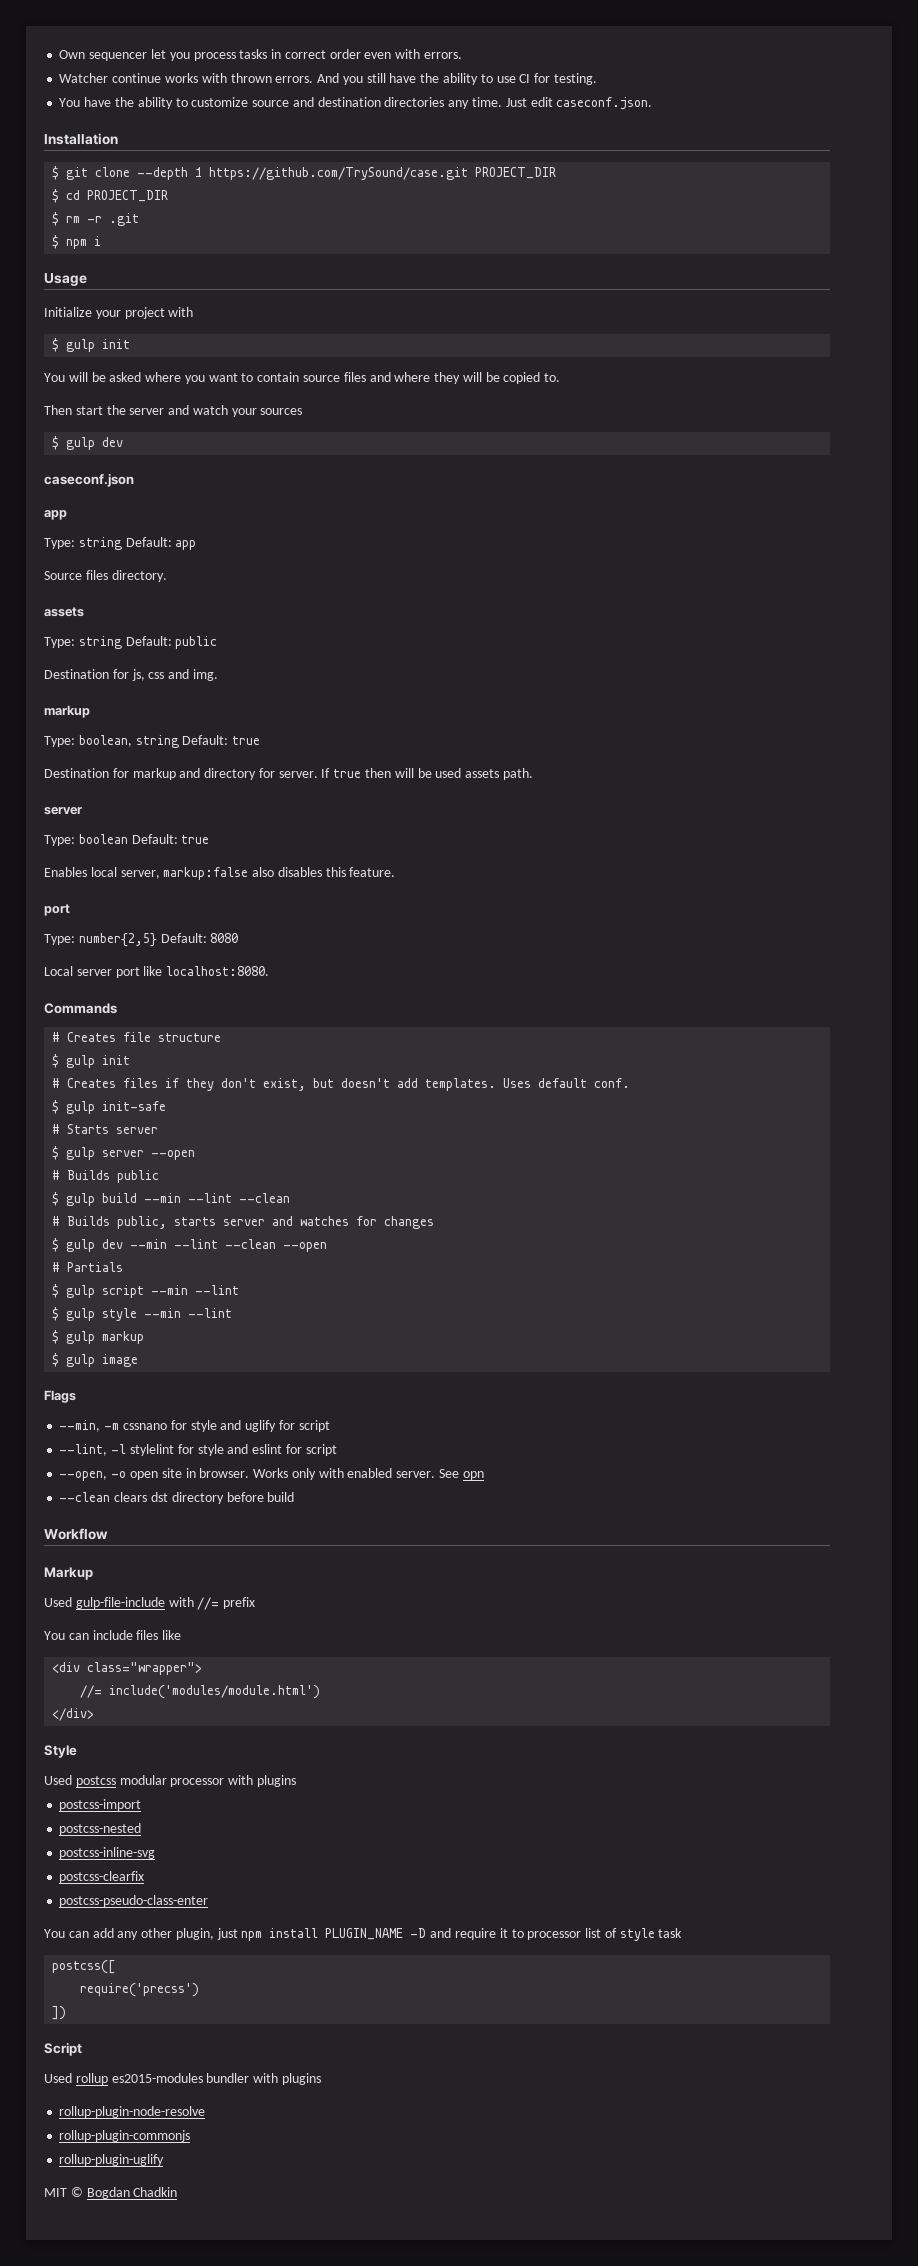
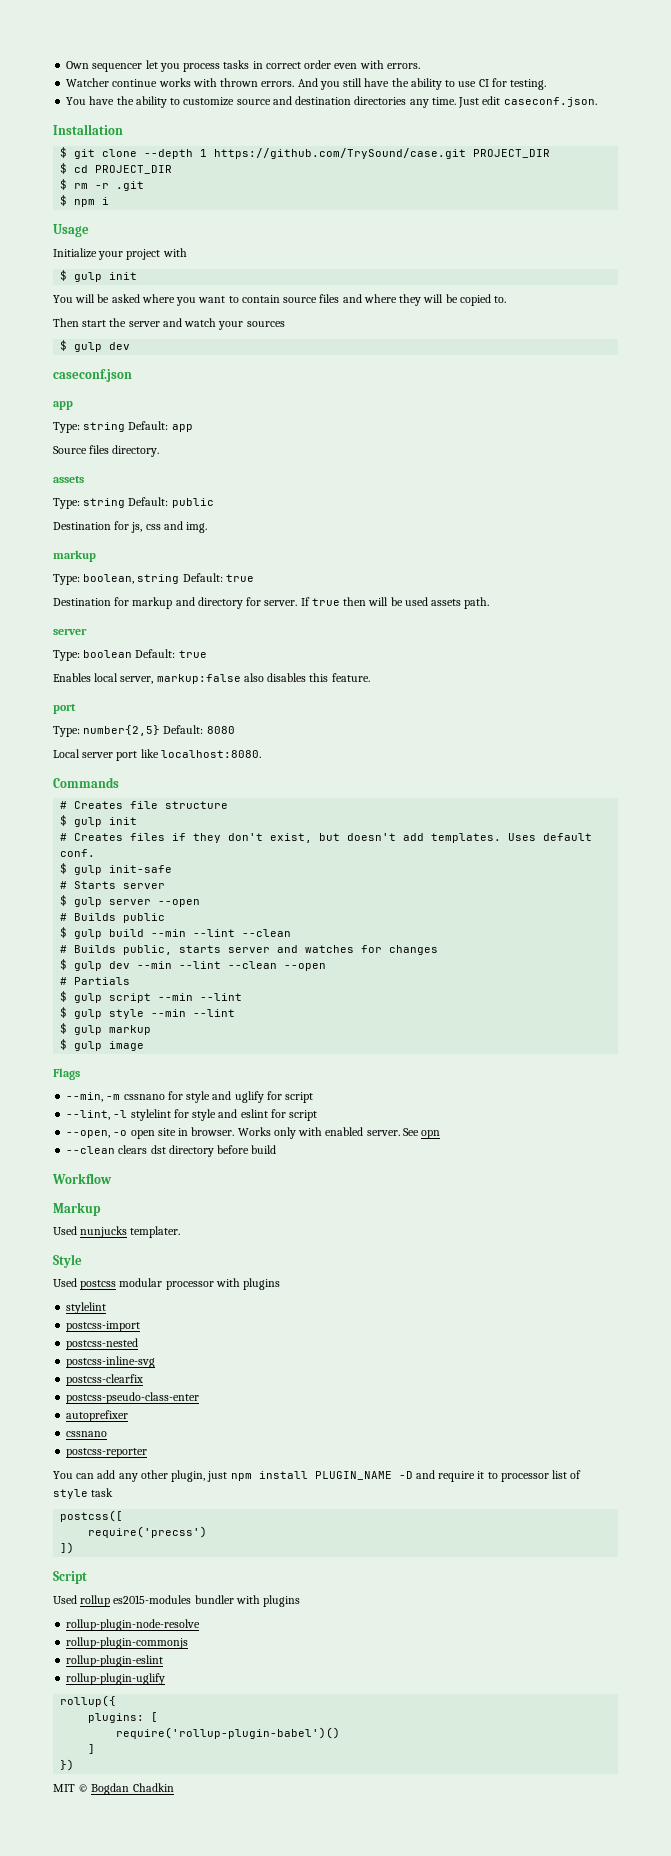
[75,1597,256,1610] [44,1630,182,1640] [52,1662,203,1675] [80,1685,321,1699] [52,1708,95,1721] gulp-file-include with //= prefix // You can include files like // <div class="wrapper"> // //= include('modules/module.html') // </div> -> [80,1226,181,1238] nunjucks templater.
(296, 1781) none -> [66,1302,107,1314] // stylelint
(209, 1901) none -> [66,1410,129,1422] [66,1431,108,1437] [66,1448,148,1458] // autoprefixer // cssnano // postcss-reporter
(191, 2136) none -> [66,1655,164,1667] // rollup-plugin-eslint
(165, 2160) none -> [60,1695,117,1707] [88,1712,159,1723] [116,1727,341,1739] [88,1744,96,1754] [60,1759,75,1771] // rollup({ // plugins: [ // require('rollup-plugin-babel')() // ] // })

